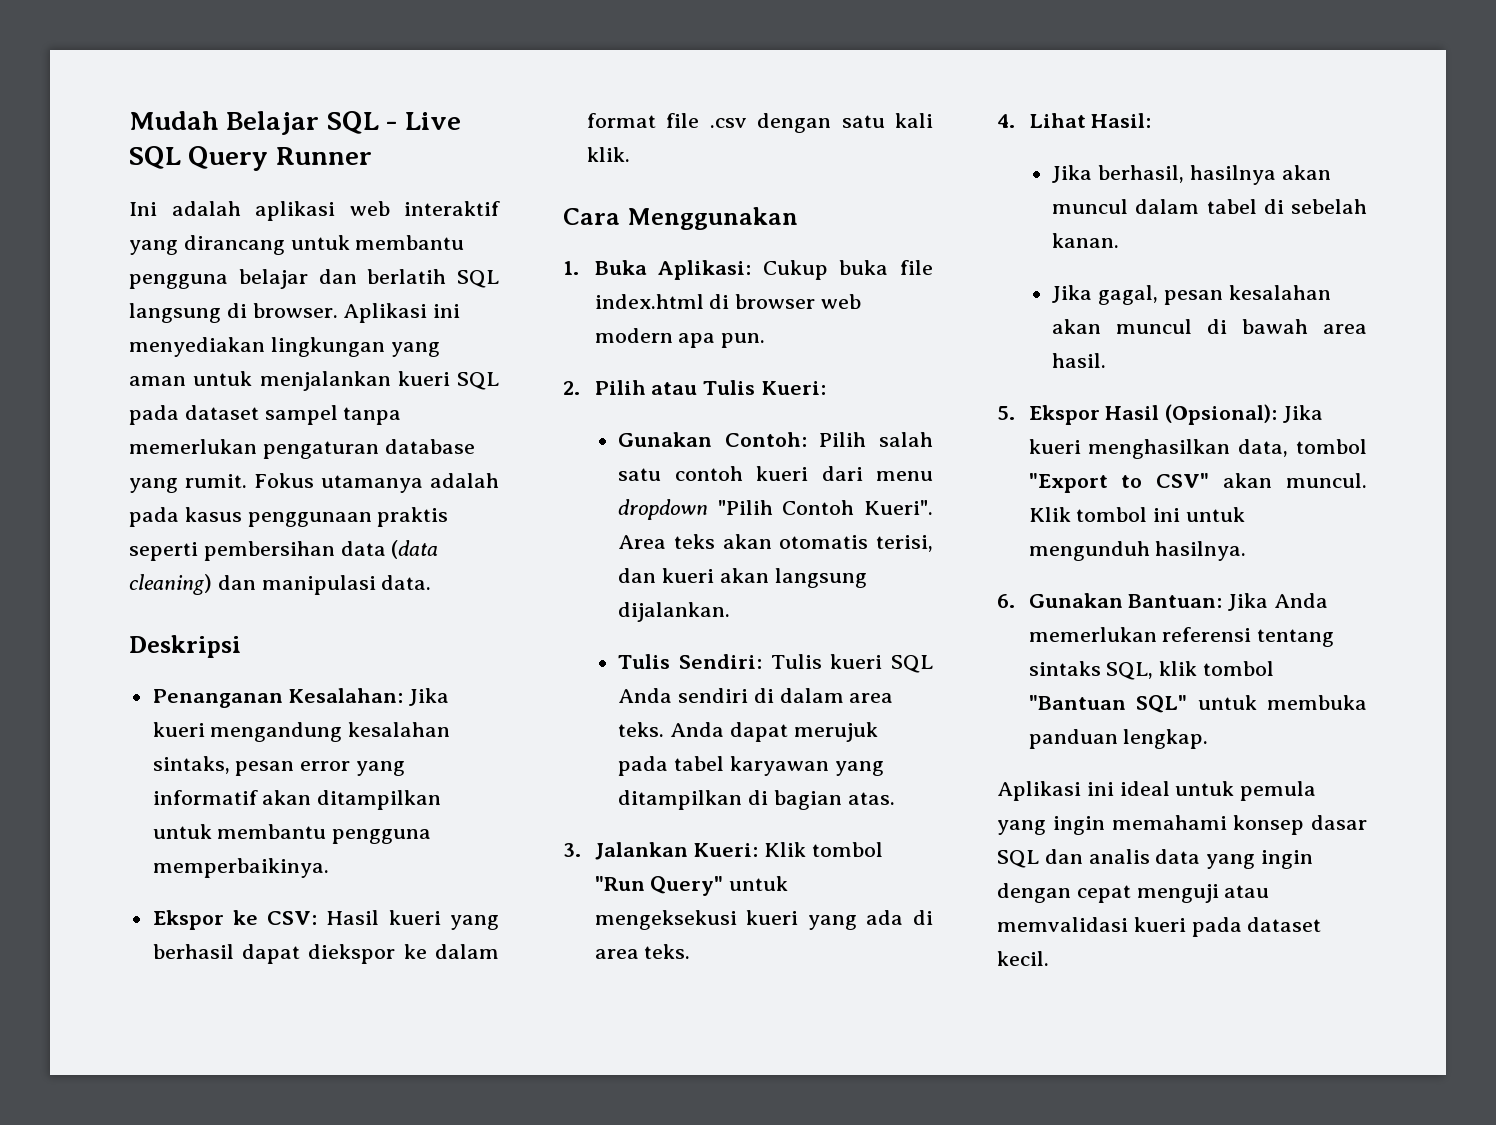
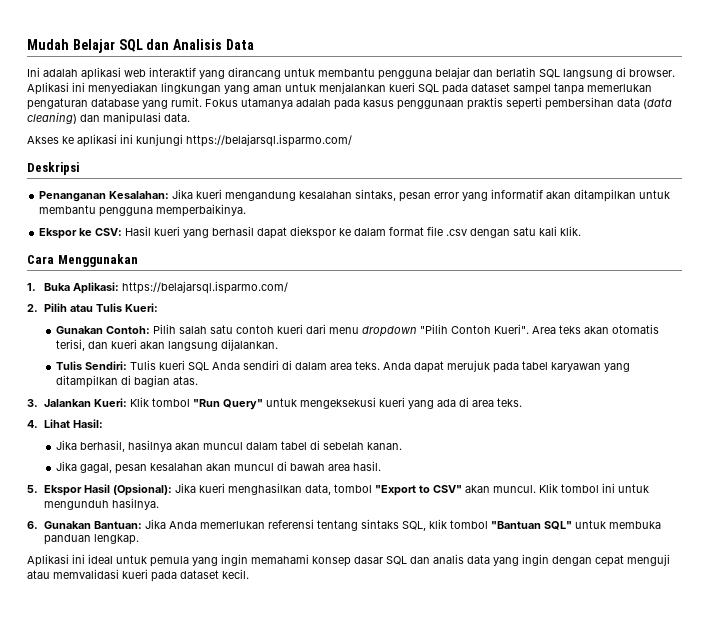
[385,112,462,130] [129,146,372,171] - Live SQL Query Runner -> [146,39,254,50] dan Analisis Data
(432, 582) none -> [27,134,352,147] // Akses ke aplikasi ini kunjungi https://belajarsql.isparmo.com/
[762,260,933,280] [594,294,861,309] [594,328,766,348] Cukup buka file index.html di browser web modern apa pun. -> [121,281,288,294] https://belajarsql.isparmo.com/

